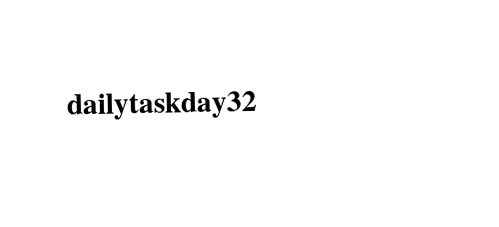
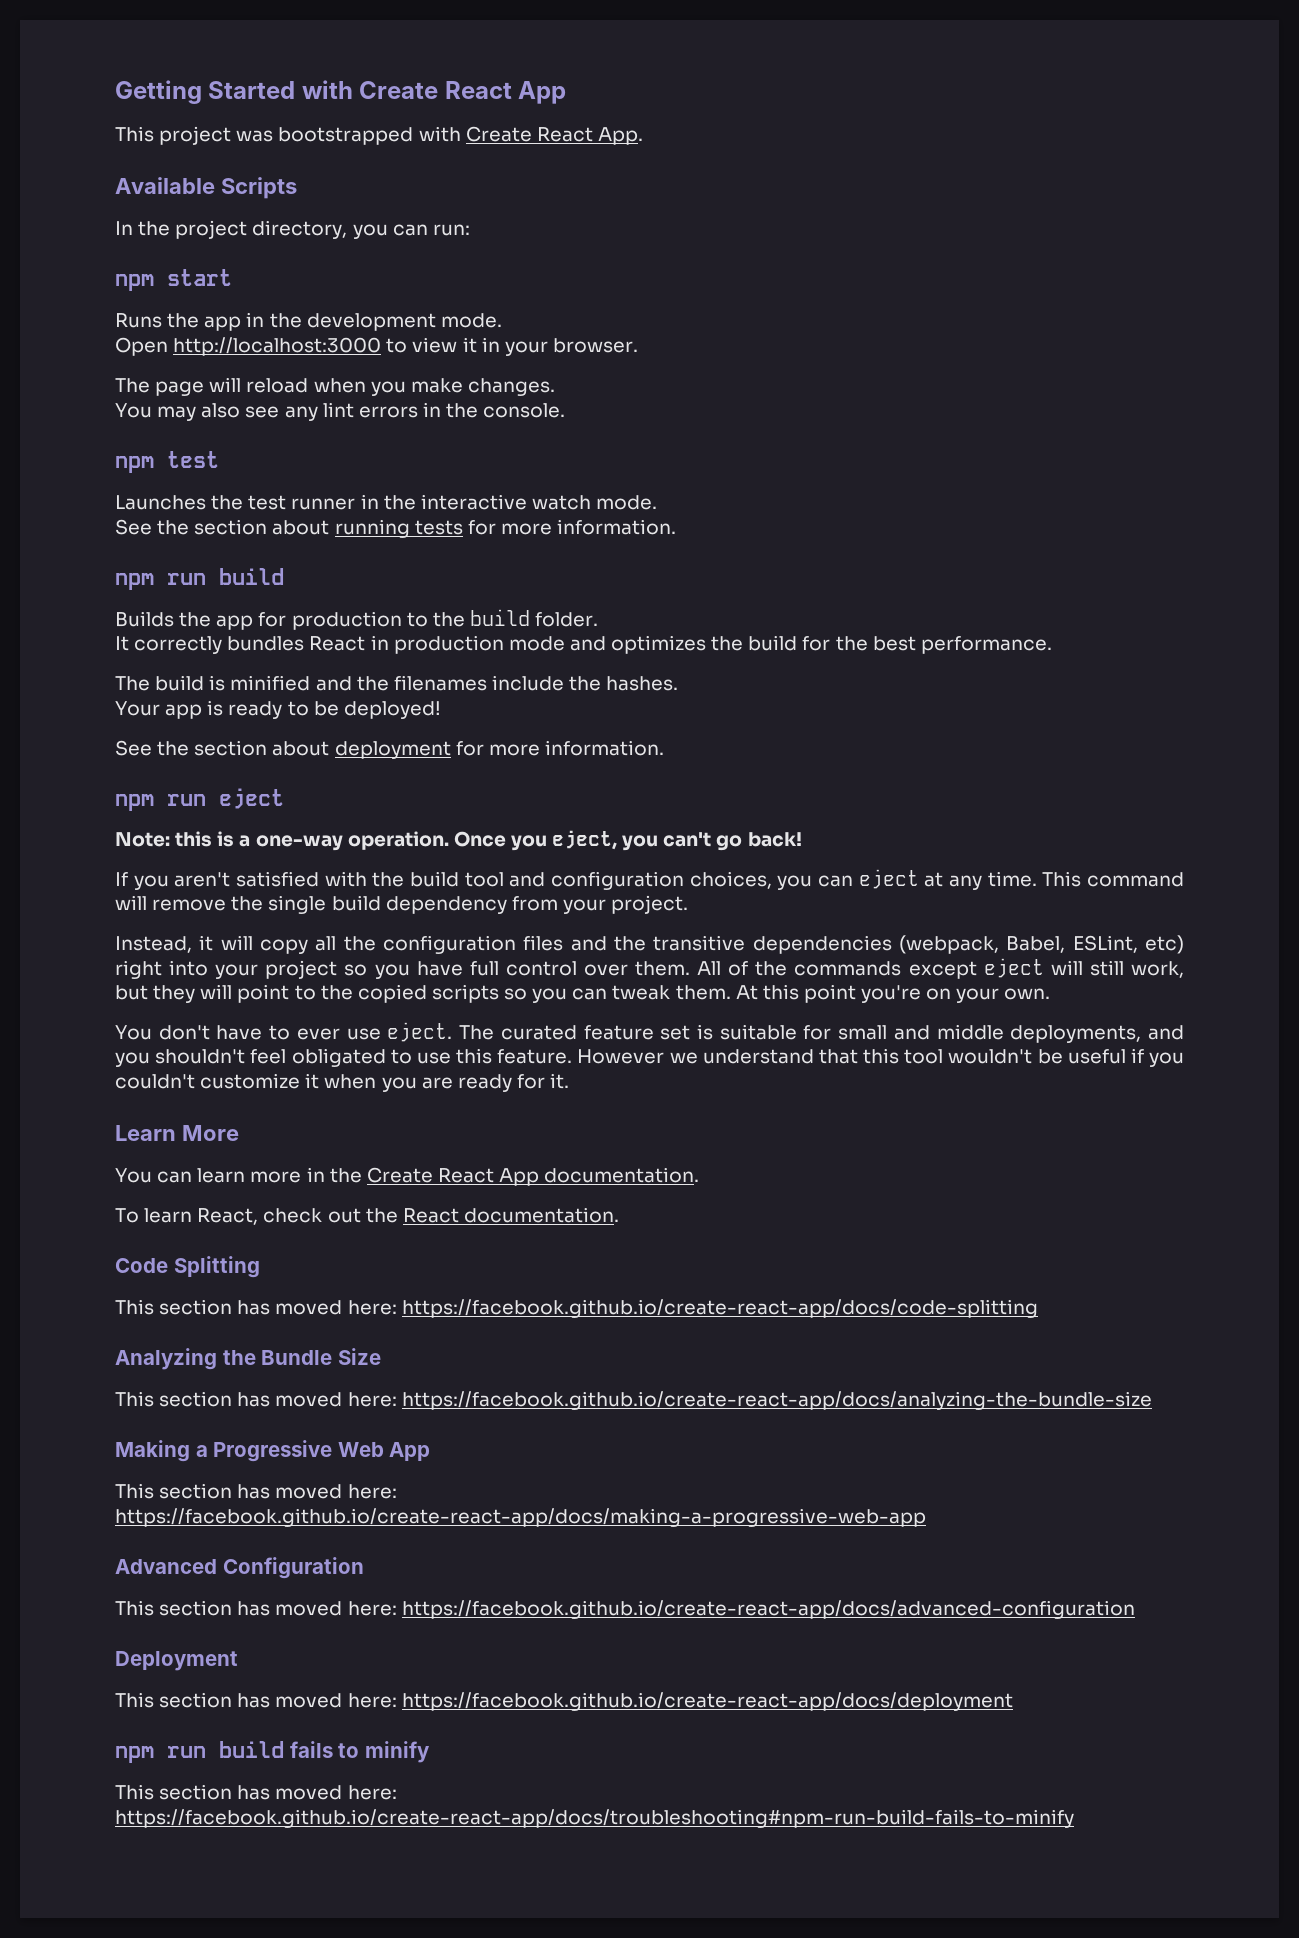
[66,90,258,121] dailytaskday32 -> [115,80,567,104] [115,126,643,145] [115,177,297,199] [115,220,470,239] [115,269,232,291] [115,312,502,331] [115,337,638,356] [115,377,555,396] [115,402,566,421] [115,451,219,473] [115,494,658,510] [115,519,677,538] [115,568,284,590] [115,609,599,630] [115,635,1052,654] [115,675,679,691] [115,700,441,719] [115,740,664,759] [115,788,284,811] [115,830,802,851] [115,869,1184,890] [115,895,689,914] [115,935,1185,954] [115,958,1184,979] [115,984,1051,1003] [115,1022,1184,1043] [115,1048,1184,1067] [115,1073,570,1092] [115,1125,239,1141] [115,1167,700,1186] [115,1207,619,1225] [115,1256,260,1278] [115,1299,1038,1318] [115,1348,381,1370] [115,1391,1152,1410] [115,1440,431,1462] [115,1483,397,1499] [115,1508,926,1527] [115,1557,364,1579] [115,1600,1135,1619] [115,1651,238,1671] [115,1692,1013,1711] [115,1741,430,1763] [115,1784,397,1800] [115,1809,1074,1828] Getting Started with Create React App // This project was bootstrapped with Create React App. // Available Scripts // In the project directory, you can run: // npm start // Runs the app in the development mode. // Open http://localhost:3000 to view it in your browser. // The page will reload when you make changes. // You may also see any lint errors in the console. // npm test // Launches the test runner in the interactive watch mode. // See the section about running tests for more information. // npm run build // Builds the app for production to the build folder. // It correctly bundles React in production mode and optimizes the build for the best performance. // The build is minified and the filenames include the hashes. // Your app is ready to be deployed! // See the section about deployment for more information. // npm run eject // Note: this is a one-way operation. Once you eject, you can't go back! // If you aren't satisfied with the build tool and configuration choices, you can eject at any time. This command will remove the single build dependency from your project. // Instead, it will copy all the configuration files and the transitive dependencies (webpack, Babel, ESLint, etc) right into your project so you have full control over them. All of the commands except eject will still work, but they will point to the copied scripts so you can tweak them. At this point you're on your own. // You don't have to ever use eject. The curated feature set is suitable for small and middle deployments, and you shouldn't feel obligated to use this feature. However we understand that this tool wouldn't be useful if you couldn't customize it when you are ready for it. // Learn More // You can learn more in the Create React App documentation. // To learn React, check out the React documentation. // Code Splitting // This section has moved here: https://facebook.github.io/create-react-app/docs/code-splitting // Analyzing the Bundle Size // This section has moved here: https://facebook.github.io/create-react-app/docs/analyzing-the-bundle-size // Making a Progressive Web App // This section has moved here: https://facebook.github.io/create-react-app/docs/making-a-progressive-web-app // Advanced Configuration // This section has moved here: https://facebook.github.io/create-react-app/docs/advanced-configuration // Deployment // This section has moved here: https://facebook.github.io/create-react-app/docs/deployment // npm run build fails to minify // This section has moved here: https://facebook.github.io/create-react-app/docs/troubleshooting#npm-run-build-fails-to-minify

